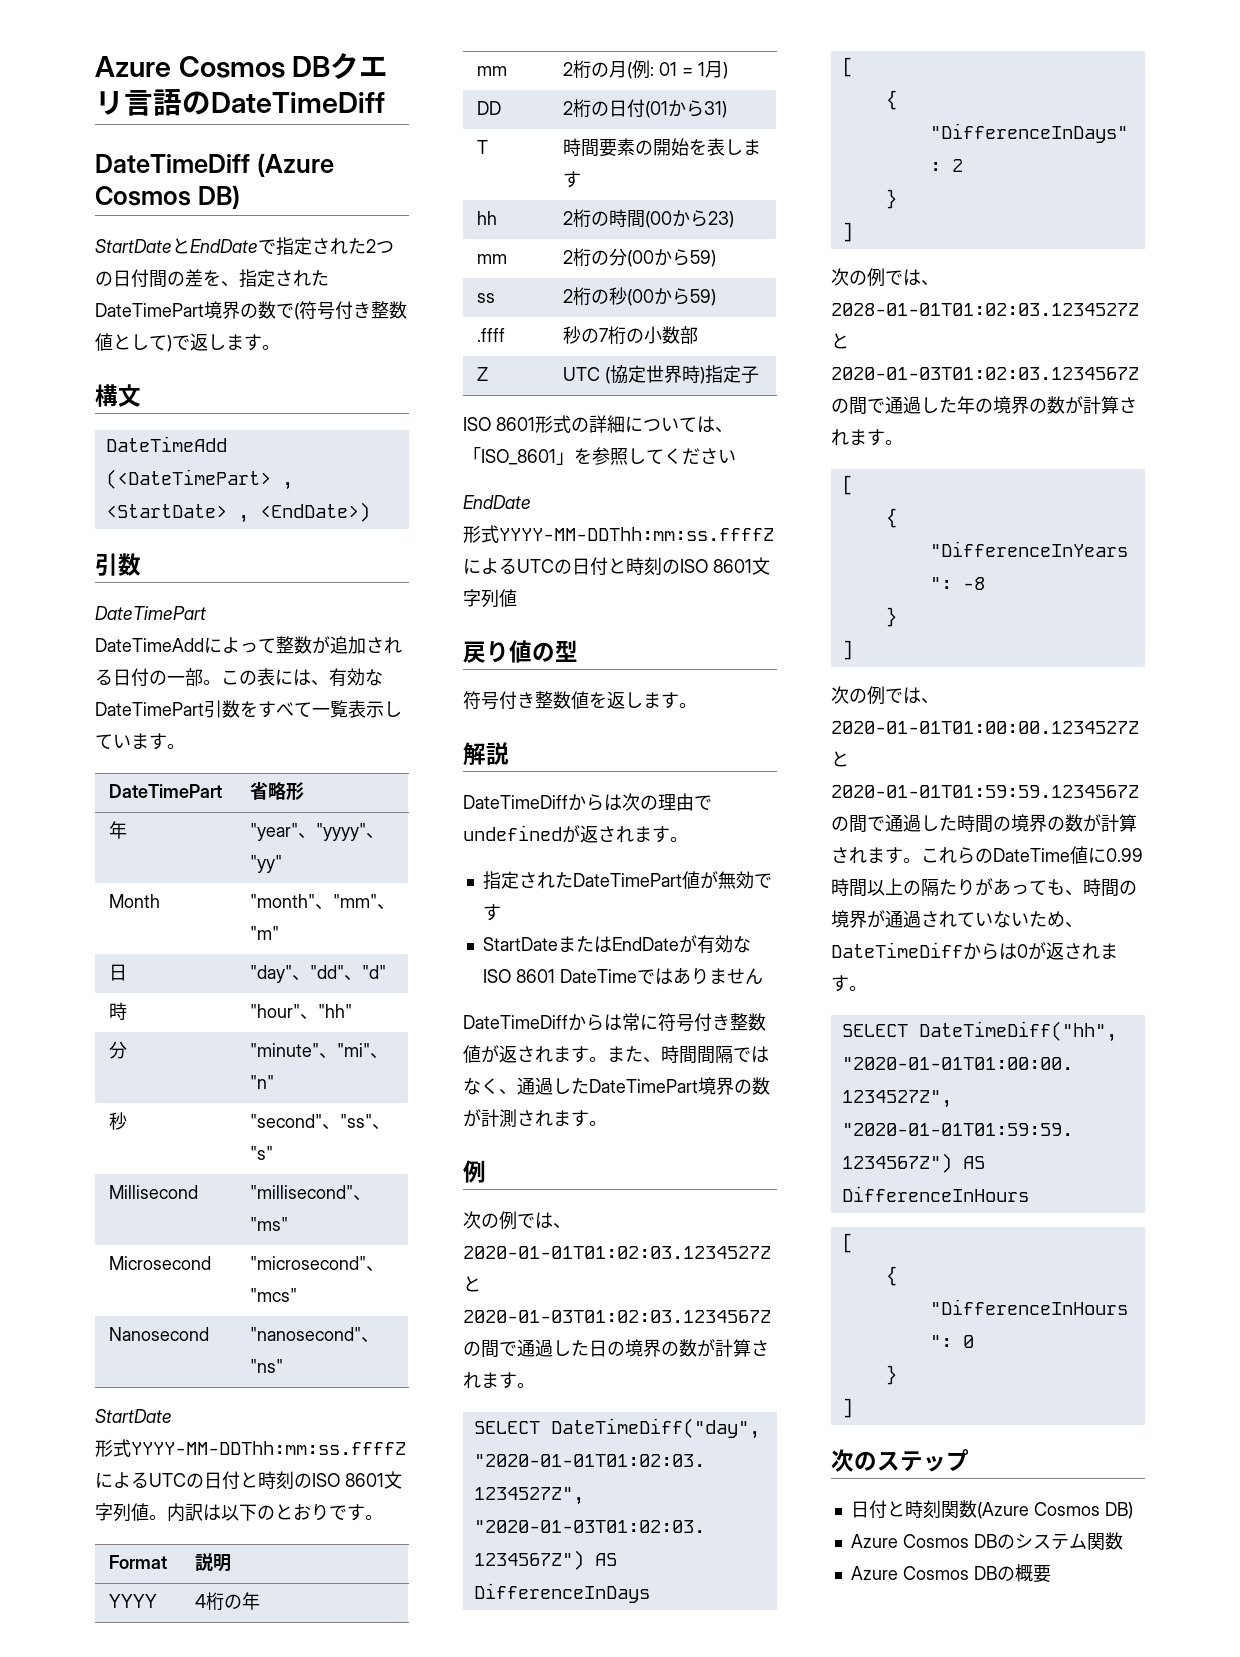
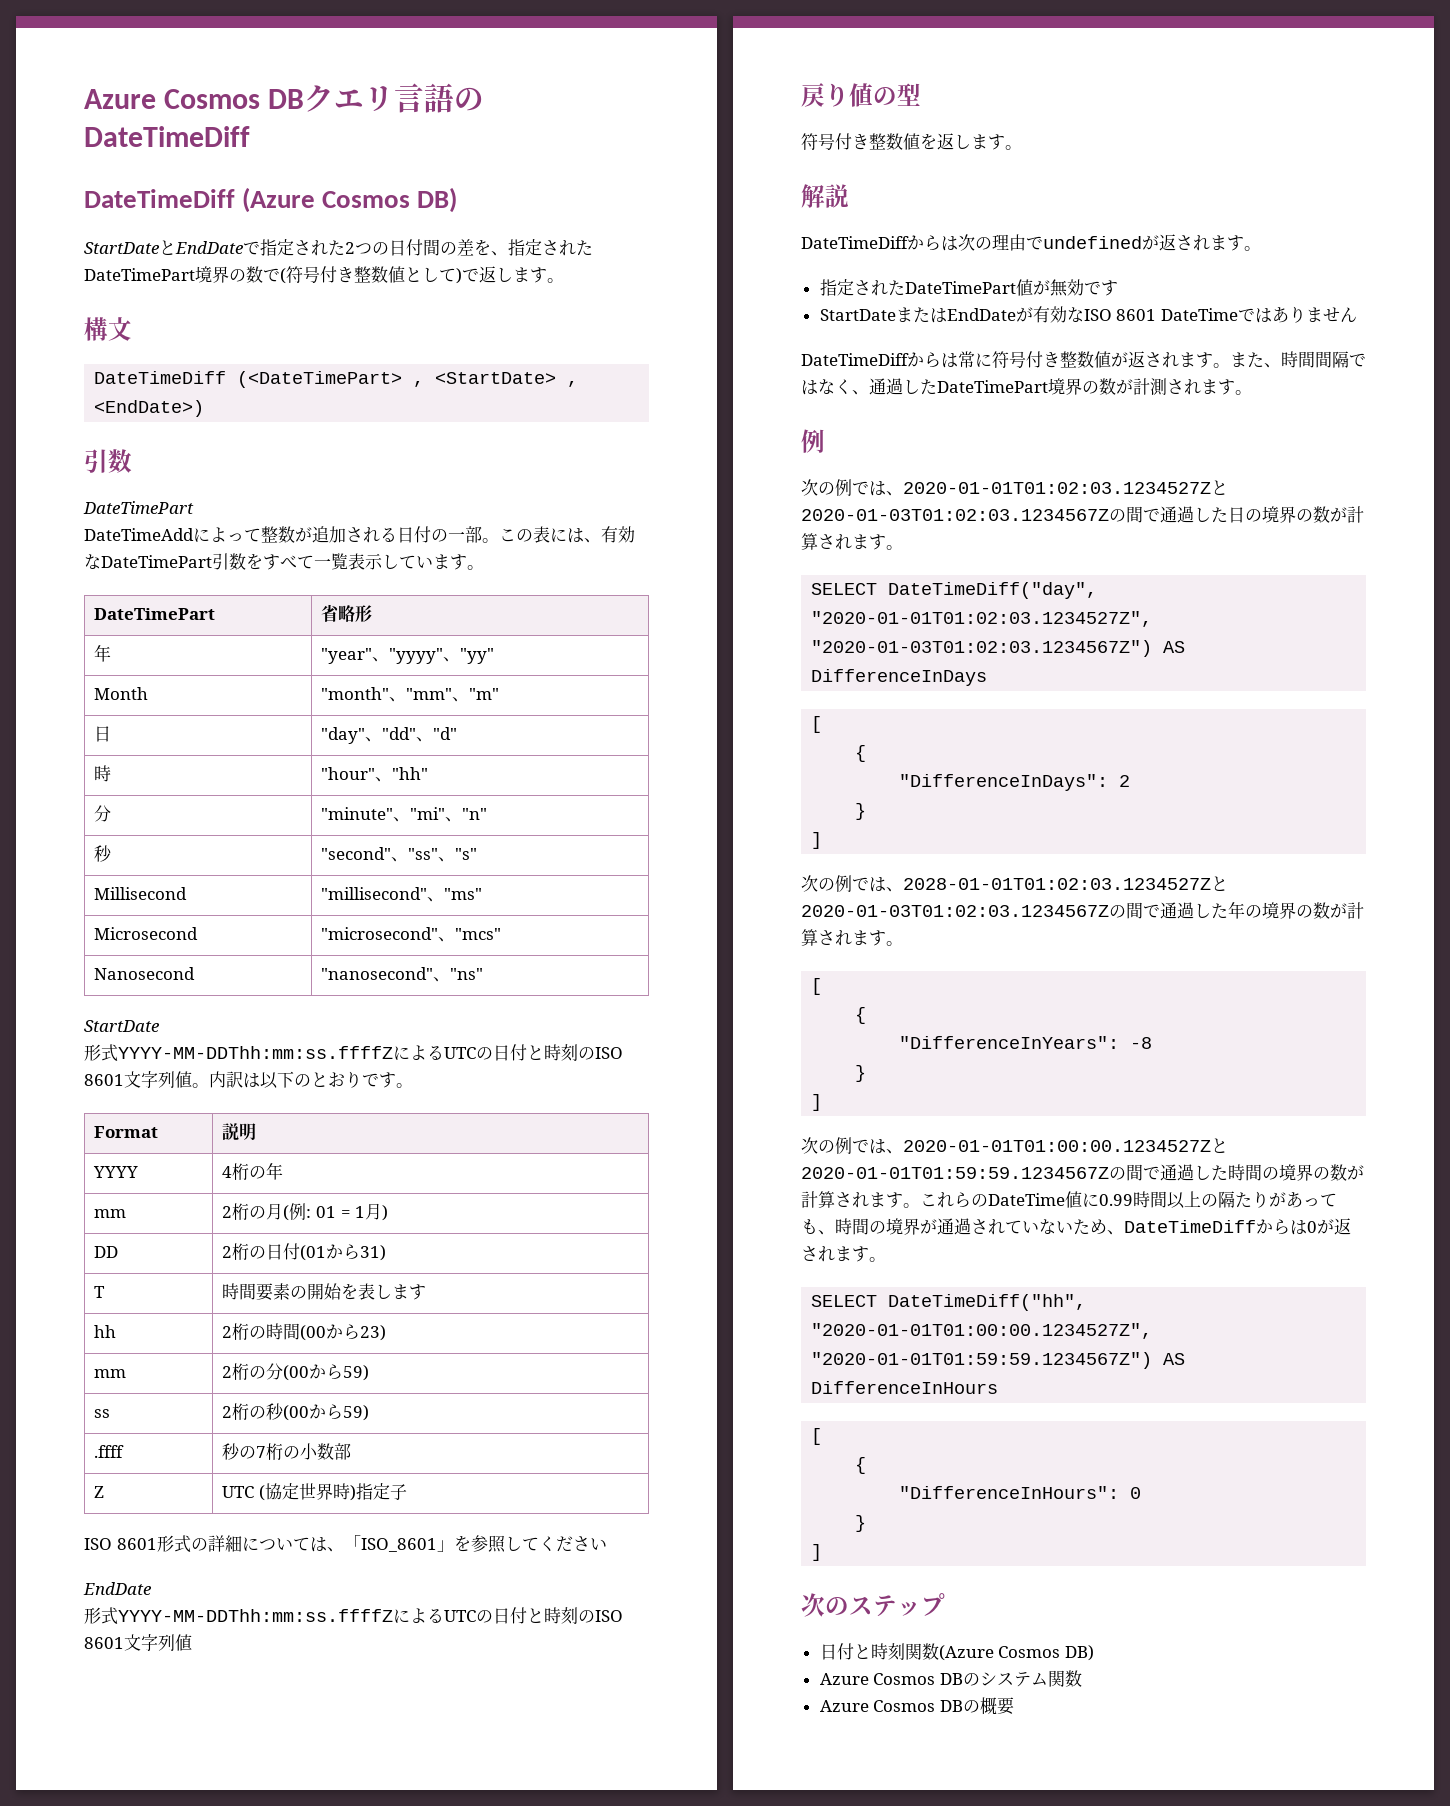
[105,436,227,452] DateTimeAdd -> [94,371,227,384] DateTimeDiff

